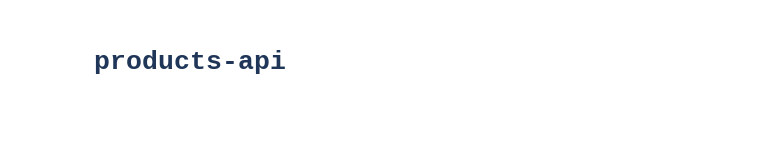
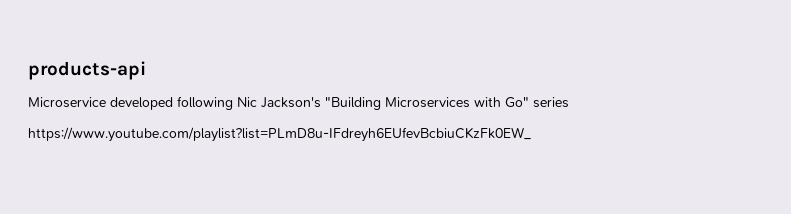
(286, 62) none -> [28,96,569,110] [28,127,531,142] // Microservice developed following Nic Jackson's "Building Microservices with Go" series // https://www.youtube.com/playlist?list=PLmD8u-IFdreyh6EUfevBcbiuCKzFk0EW_

